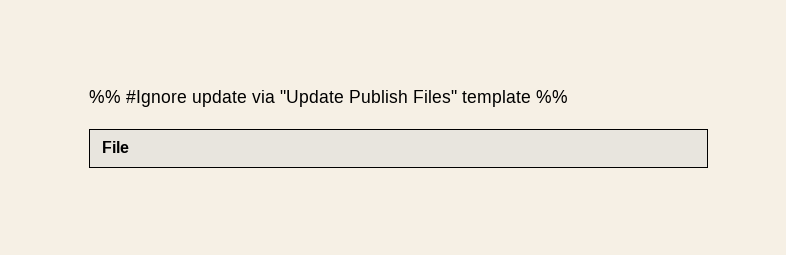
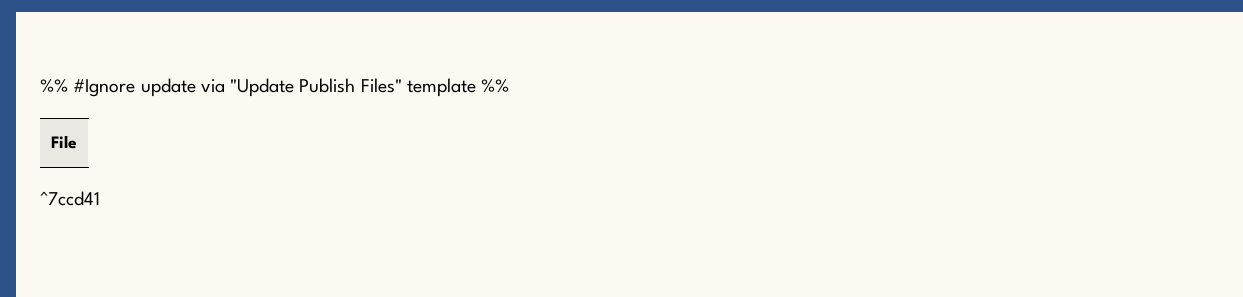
(129, 147) none -> [40,191,100,206] // ^7ccd41

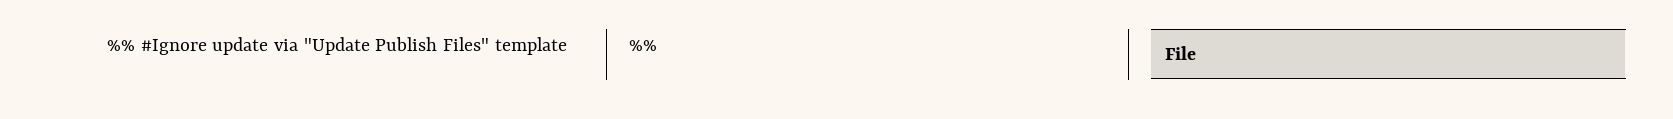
[40,191,100,206] // ^7ccd41 -> (1197, 53) none

